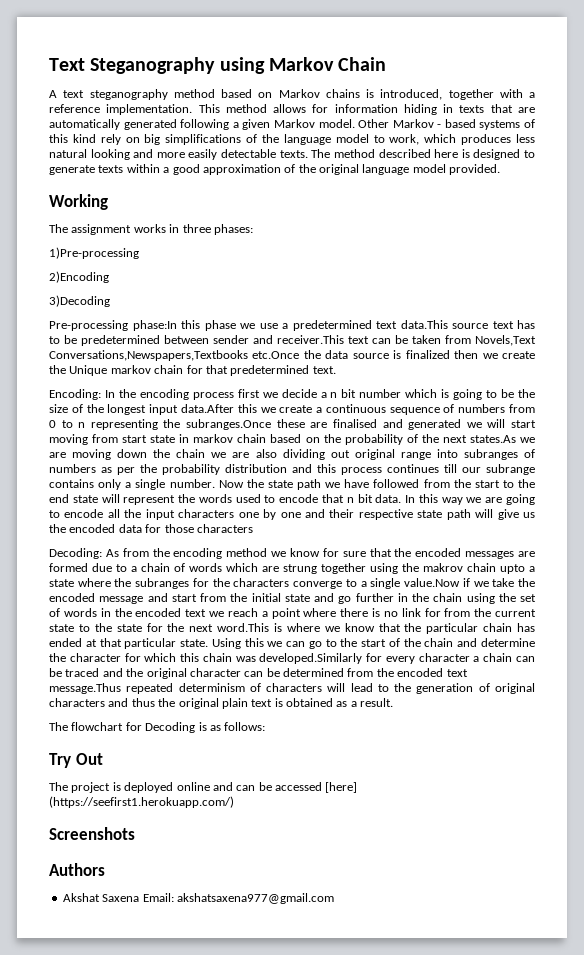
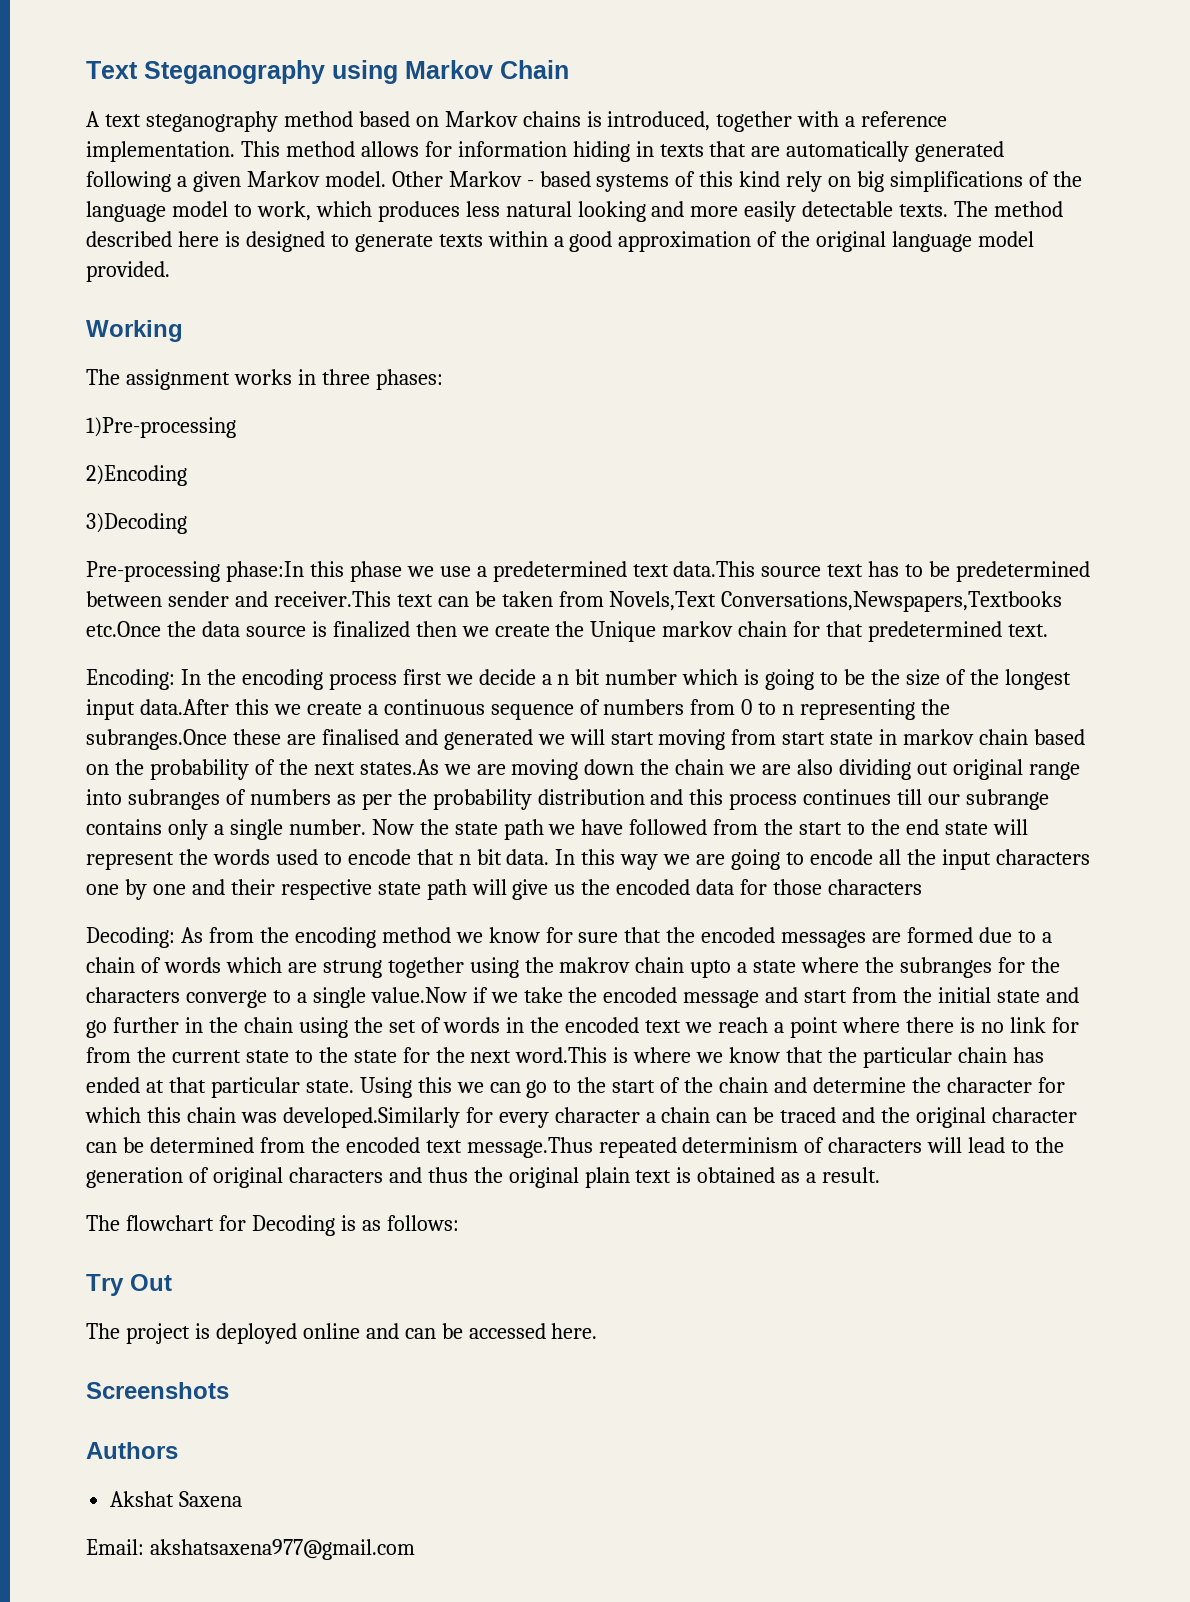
[325,782,358,793] [49,796,234,808] [here] (https://seefirst1.herokuapp.com/) -> [551,1323,598,1339] here.
(140, 898) none -> (243, 1499) //

